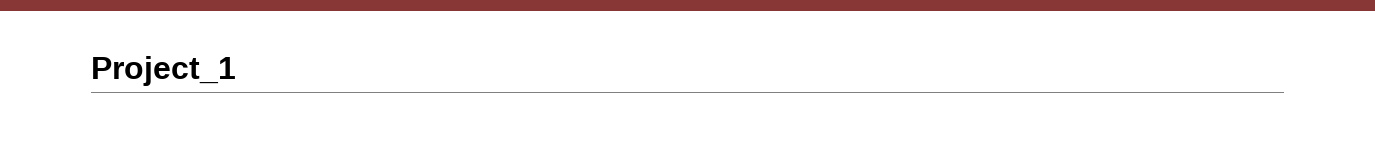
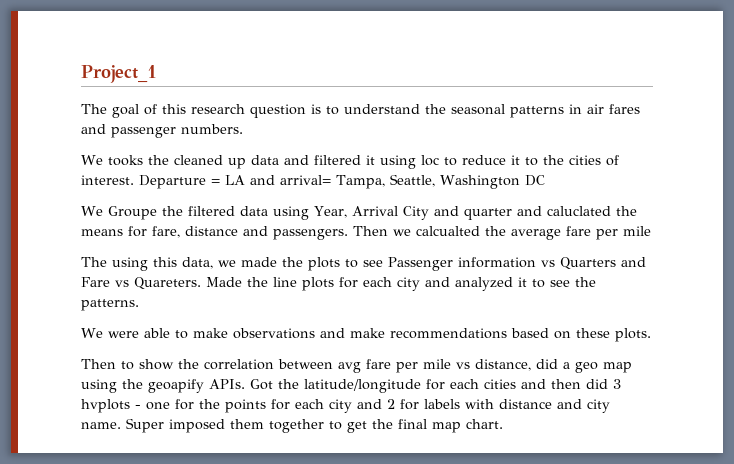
(236, 71) none -> [81,104,640,118] [81,124,243,138] [81,155,619,169] [81,174,545,189] [81,206,637,220] [81,226,651,240] [81,257,646,271] [81,277,596,291] [81,299,139,311] [81,328,651,342] [81,359,632,373] [81,379,621,393] [81,399,610,413] [81,418,503,433] // The goal of this research question is to understand the seasonal patterns in air fares and passenger numbers. // We tooks the cleaned up data and filtered it using loc to reduce it to the cities of interest. Departure = LA and arrival= Tampa, Seattle, Washington DC // We Groupe the filtered data using Year, Arrival City and quarter and caluclated the means for fare, distance and passengers. Then we calcualted the average fare per mile // The using this data, we made the plots to see Passenger information vs Quarters and Fare vs Quareters. Made the line plots for each city and analyzed it to see the patterns. // We were able to make observations and make recommendations based on these plots. // Then to show the correlation between avg fare per mile vs distance, did a geo map using the geoapify APIs. Got the latitude/longitude for each cities and then did 3 hvplots - one for the points for each city and 2 for labels with distance and city name. Super imposed them together to get the final map chart.

